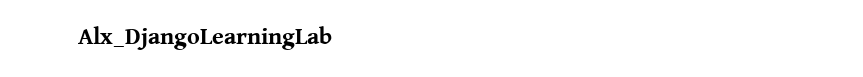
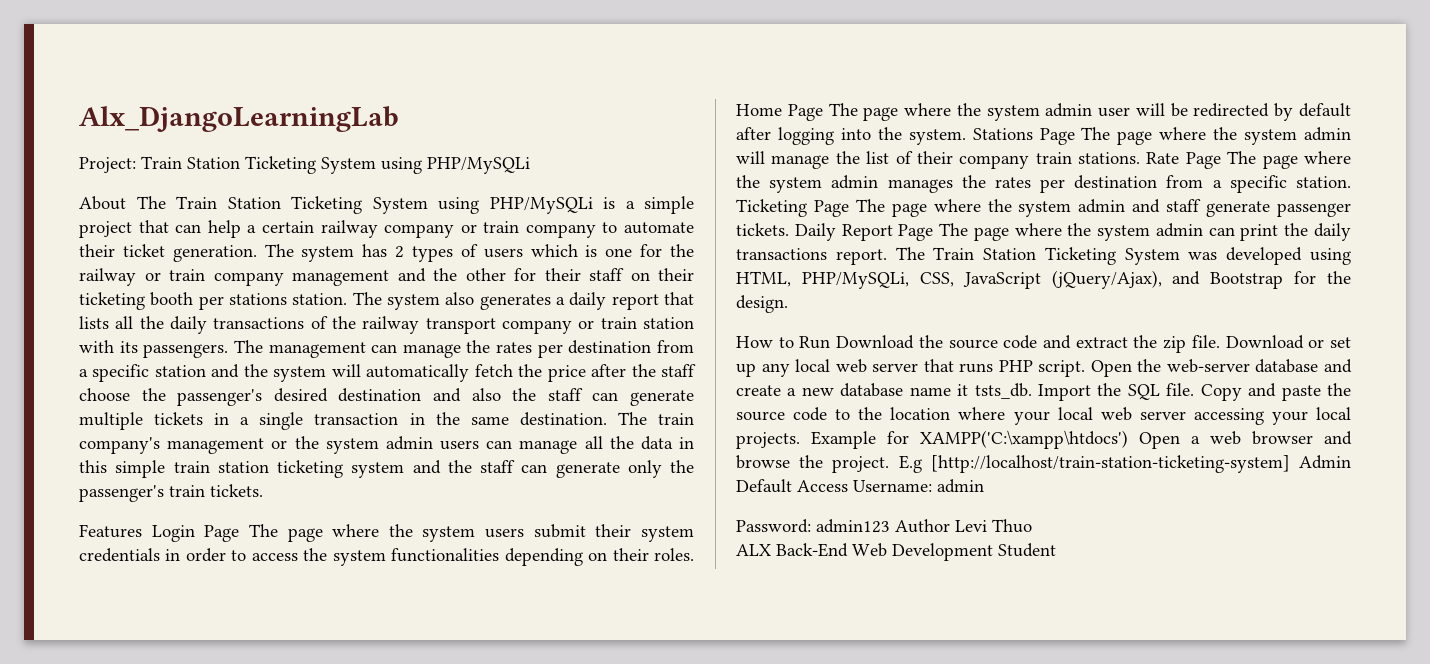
(332, 38) none -> [79,156,530,174] [79,196,694,214] [79,220,694,238] [79,244,694,262] [79,268,694,286] [79,292,694,310] [79,316,694,334] [79,340,694,358] [79,364,696,382] [79,388,695,406] [79,412,694,430] [79,436,694,454] [79,460,694,478] [79,484,263,502] [79,524,694,542] [79,548,694,566] [736,103,1351,121] [736,127,1351,145] [736,151,1351,169] [736,175,1351,193] [736,199,1351,217] [736,223,1351,241] [736,247,1351,265] [736,270,1351,289] [736,295,788,313] [736,335,1351,353] [736,359,1352,377] [736,383,1351,401] [736,407,1351,425] [736,430,1352,449] [736,455,1351,473] [736,479,984,493] [736,519,1032,533] [736,543,1056,561] // Project: Train Station Ticketing System using PHP/MySQLi // About The Train Station Ticketing System using PHP/MySQLi is a simple project that can help a certain railway company or train company to automate their ticket generation. The system has 2 types of users which is one for the railway or train company management and the other for their staff on their ticketing booth per stations station. The system also generates a daily report that lists all the daily transactions of the railway transport company or train station with its passengers. The management can manage the rates per destination from a specific station and the system will automatically fetch the price after the staff choose the passenger's desired destination and also the staff can generate multiple tickets in a single transaction in the same destination. The train company's management or the system admin users can manage all the data in this simple train station ticketing system and the staff can generate only the passenger's train tickets. // Features Login Page The page where the system users submit their system credentials in order to access the system functionalities depending on their roles. Home Page The page where the system admin user will be redirected by default after logging into the system. Stations Page The page where the system admin will manage the list of their company train stations. Rate Page The page where the system admin manages the rates per destination from a specific station. Ticketing Page The page where the system admin and staff generate passenger tickets. Daily Report Page The page where the system admin can print the daily transactions report. The Train Station Ticketing System was developed using HTML, PHP/MySQLi, CSS, JavaScript (jQuery/Ajax), and Bootstrap for the design. // How to Run Download the source code and extract the zip file. Download or set up any local web server that runs PHP script. Open the web-server database and create a new database name it tsts_db. Import the SQL file. Copy and paste the source code to the location where your local web server accessing your local projects. Example for XAMPP('C:\xampp\htdocs') Open a web browser and browse the project. E.g [http://localhost/train-station-ticketing-system] Admin Default Access Username: admin // Password: admin123 Author Levi Thuo // ALX Back-End Web Development Student

